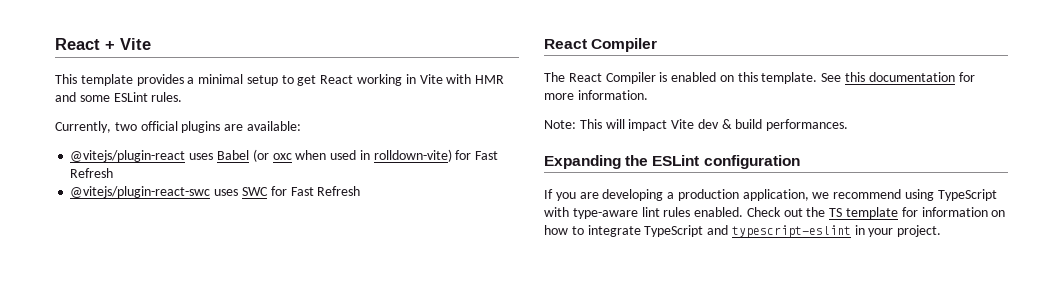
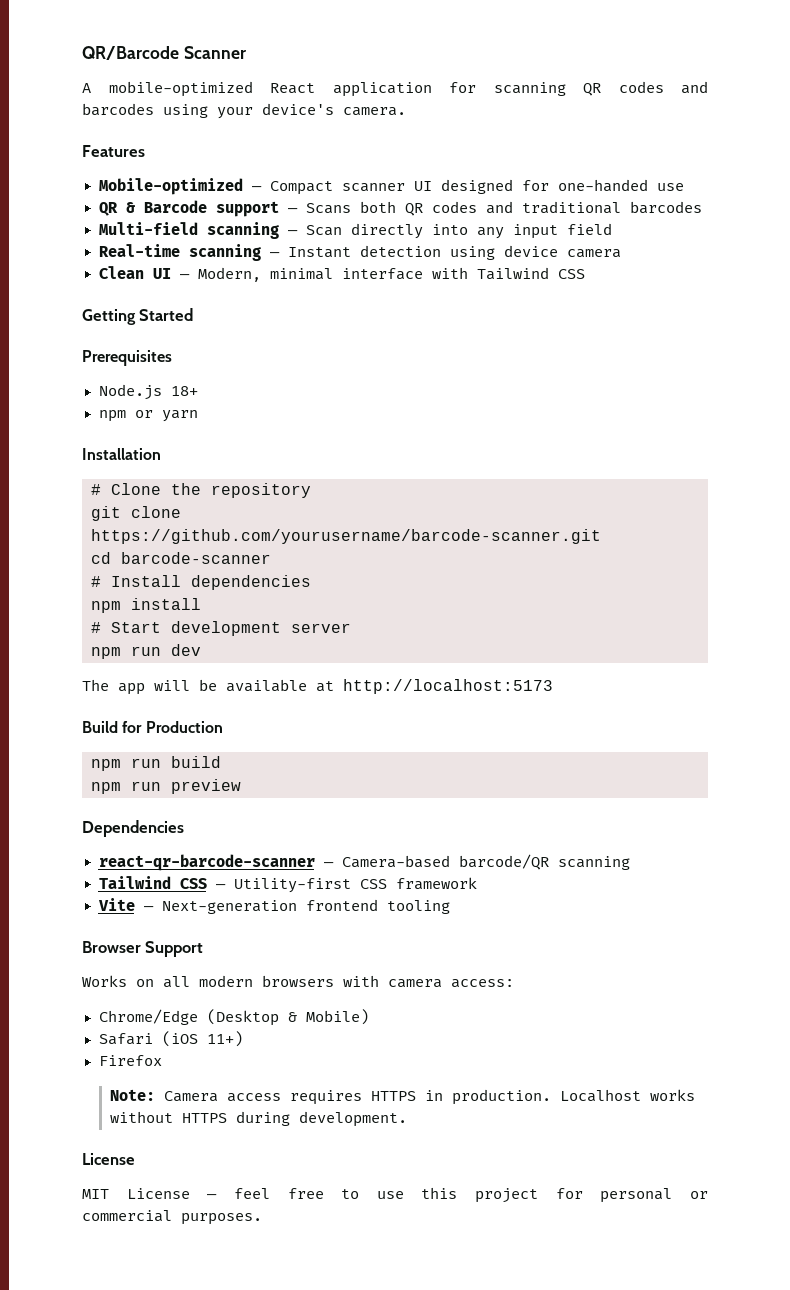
[55,38,151,50] [55,74,505,86] [55,92,183,102] [55,121,301,133] [70,149,499,162] [70,168,114,178] [70,186,361,198] [544,38,658,52] [544,72,975,84] [544,90,648,100] [544,119,849,131] [544,155,800,169] [544,189,997,201] [544,207,1006,219] [544,225,942,238] React + Vite // This template provides a minimal setup to get React working in Vite with HMR and some ESLint rules. // Currently, two official plugins are available: // @vitejs/plugin-react uses Babel (or oxc when used in rolldown-vite) for Fast Refresh // @vitejs/plugin-react-swc uses SWC for Fast Refresh // React Compiler // The React Compiler is enabled on this template. See this documentation for more information. // Note: This will impact Vite dev & build performances. // Expanding the ESLint configuration // If you are developing a production application, we recommend using TypeScript with type-aware lint rules enabled. Check out the TS template for information on how to integrate TypeScript and typescript-eslint in your project. -> [82,46,246,60] [82,81,708,97] [82,103,406,119] [82,145,145,157] [98,178,684,195] [98,200,702,217] [98,222,612,239] [98,244,621,261] [98,266,585,282] [82,308,194,325] [82,350,172,366] [98,384,198,400] [98,410,198,422] [82,448,161,460] [91,483,311,498] [91,506,181,521] [91,529,601,544] [91,552,271,564] [91,575,311,590] [91,598,201,613] [91,621,351,636] [91,644,201,659] [82,679,553,695] [82,721,223,733] [91,756,221,771] [91,779,241,794] [82,820,184,837] [98,854,630,871] [98,876,477,893] [98,898,450,914] [82,941,204,957] [82,975,514,988] [98,1009,369,1026] [98,1031,243,1047] [98,1055,162,1066] [109,1089,695,1105] [109,1111,407,1127] [82,1153,135,1165] [82,1187,708,1203] [82,1210,262,1225] QR/Barcode Scanner // A mobile-optimized React application for scanning QR codes and barcodes using your device's camera. // Features // Mobile-optimized — Compact scanner UI designed for one-handed use // QR & Barcode support — Scans both QR codes and traditional barcodes // Multi-field scanning — Scan directly into any input field // Real-time scanning — Instant detection using device camera // Clean UI — Modern, minimal interface with Tailwind CSS // Getting Started // Prerequisites // Node.js 18+ // npm or yarn // Installation // # Clone the repository // git clone https://github.com/yourusername/barcode-scanner.git // cd barcode-scanner // # Install dependencies // npm install // # Start development server // npm run dev // The app will be available at http://localhost:5173 // Build for Production // npm run build // npm run preview // Dependencies // react-qr-barcode-scanner — Camera-based barcode/QR scanning // Tailwind CSS — Utility-first CSS framework // Vite — Next-generation frontend tooling // Browser Support // Works on all modern browsers with camera access: // Chrome/Edge (Desktop & Mobile) // Safari (iOS 11+) // Firefox // Note: Camera access requires HTTPS in production. Localhost works without HTTPS during development. // License // MIT License — feel free to use this project for personal or commercial purposes.

